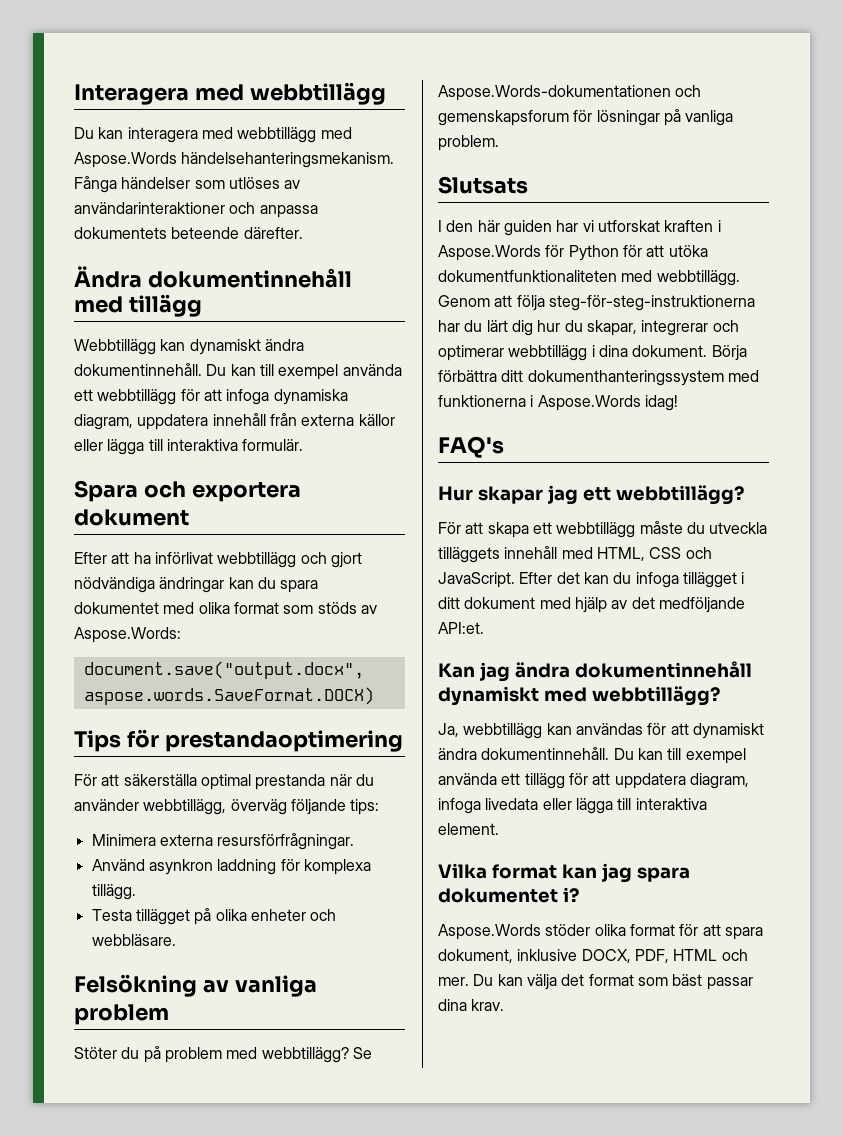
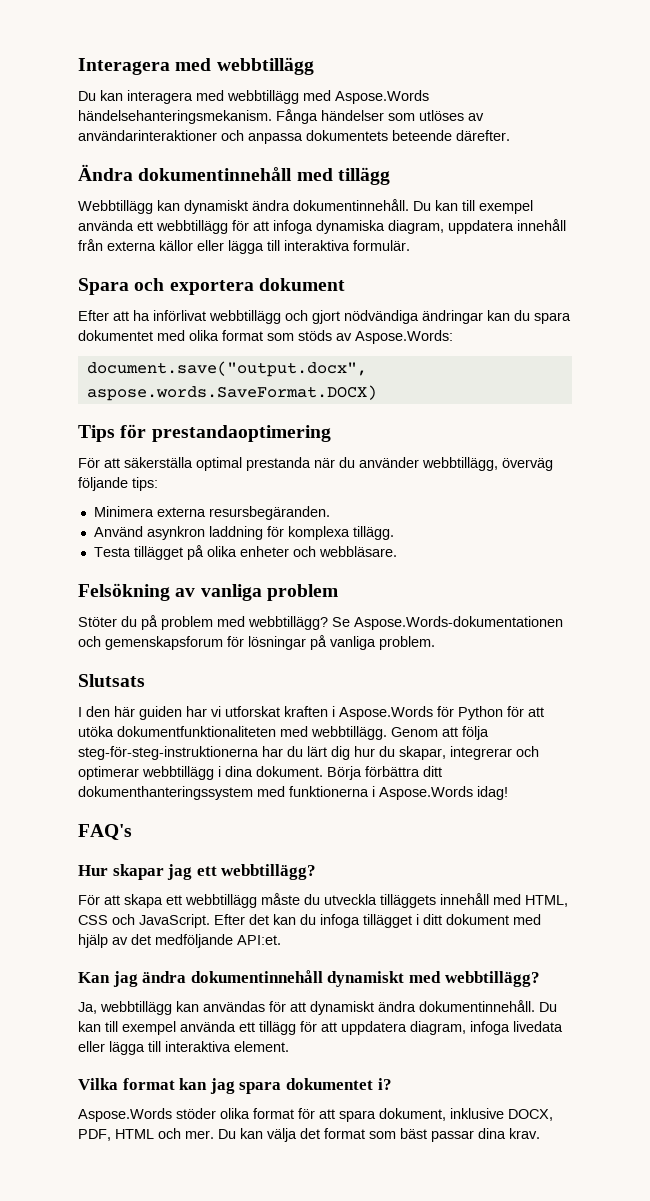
[217,833,355,850] resursförfrågningar. -> [208,506,330,520] resursbegäranden.

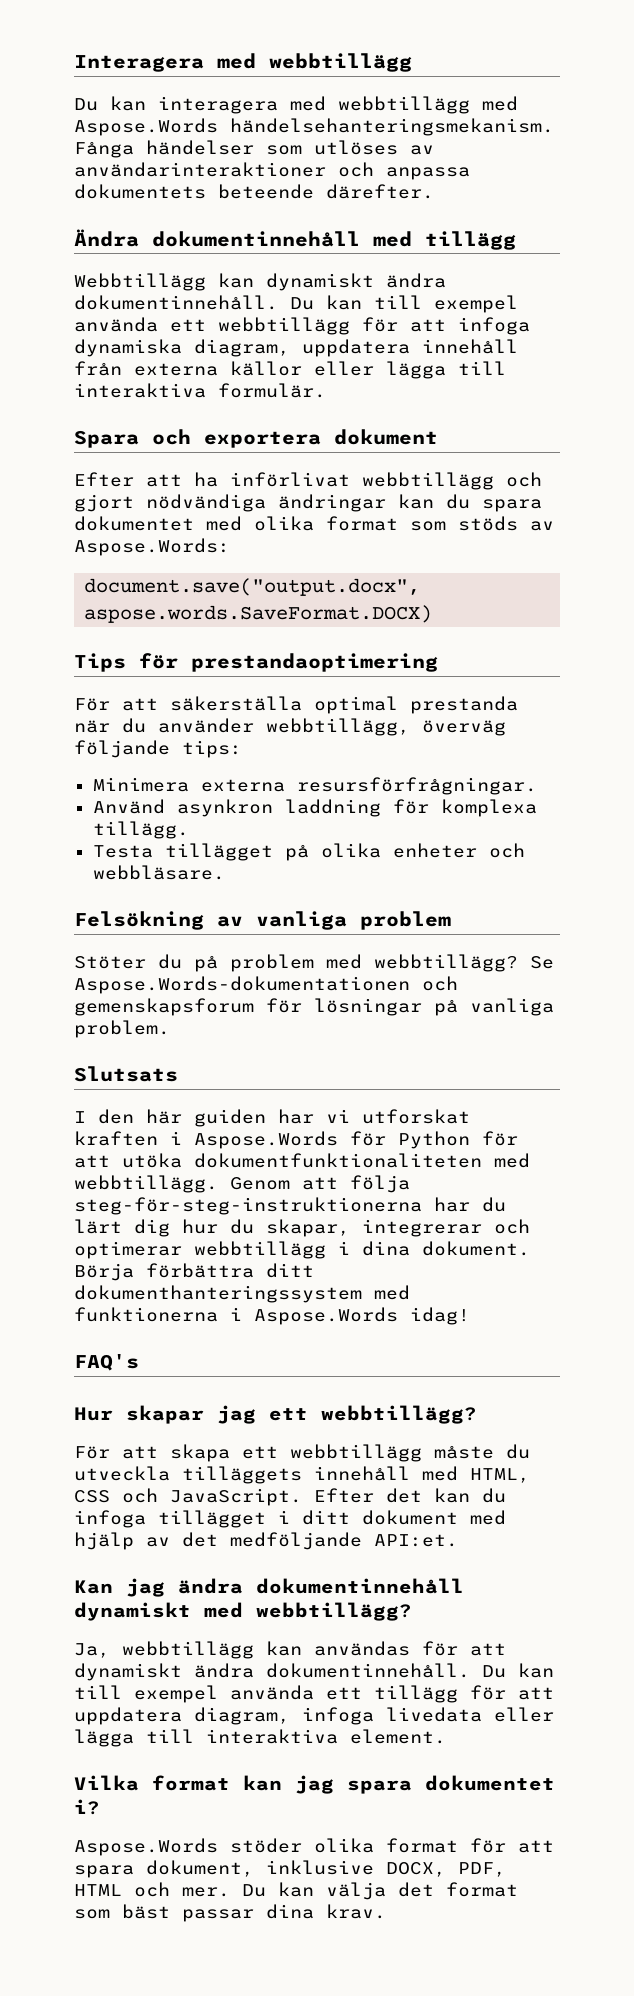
[208,506,330,520] resursbegäranden. -> [296,777,537,795] resursförfrågningar.

